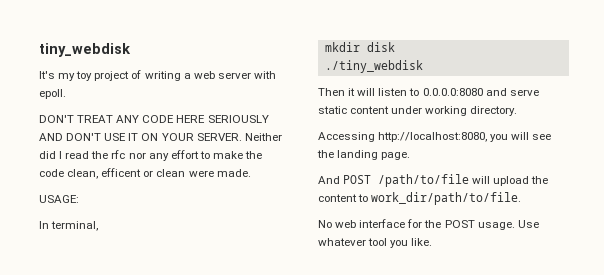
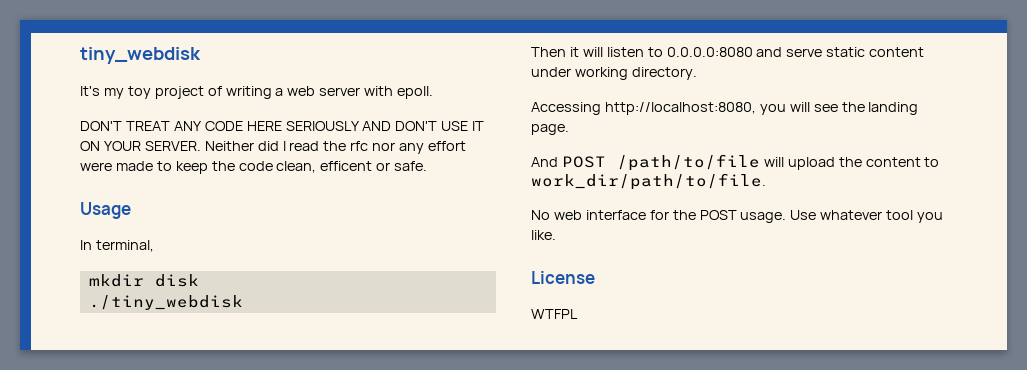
[199,151,243,159] to make -> [80,161,208,174] were made to keep
[156,169,251,177] [39,195,79,203] clean were made. // USAGE: -> [394,161,428,171] [80,202,131,219] safe. // Usage
(433, 242) none -> [531,271,595,284] [531,309,578,319] // License // WTFPL

